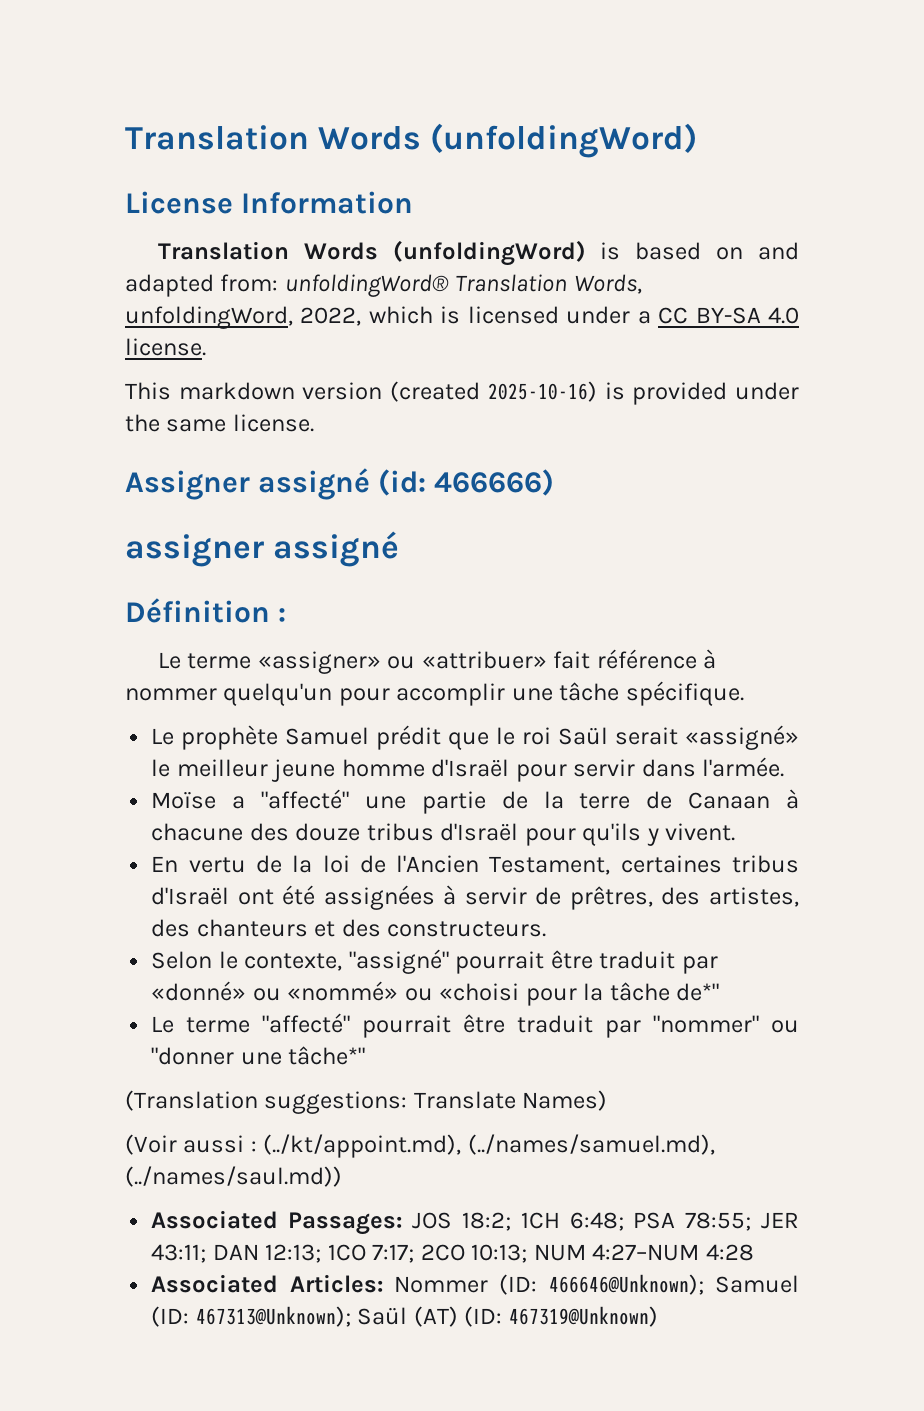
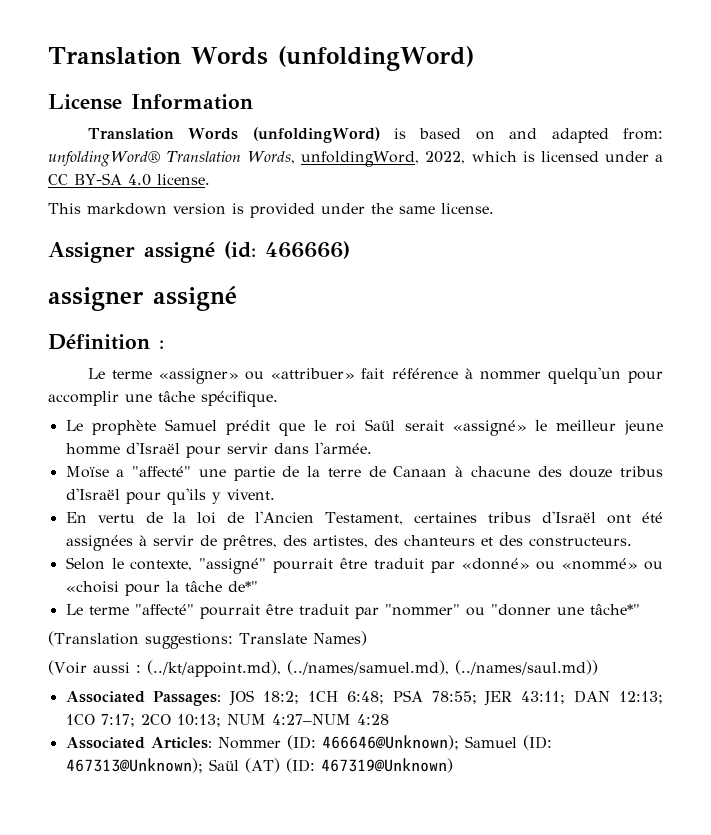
[390,381,597,402] (created 2025-10-16) -> (226, 209) none

